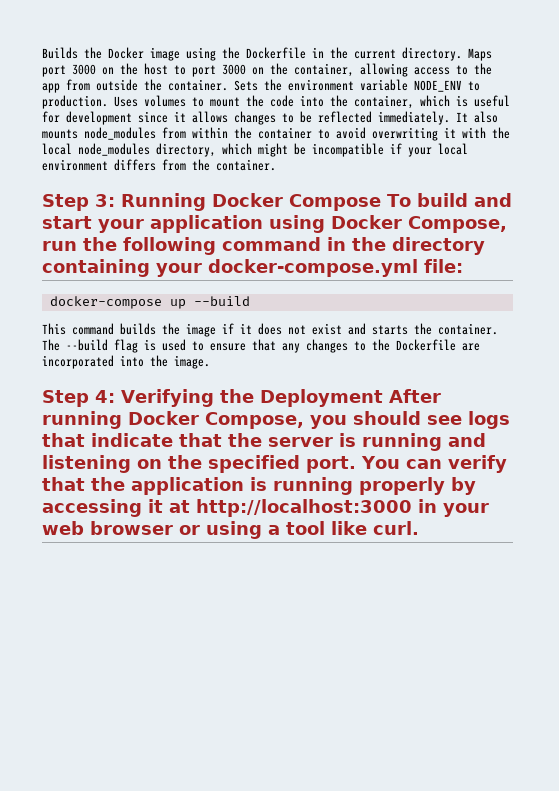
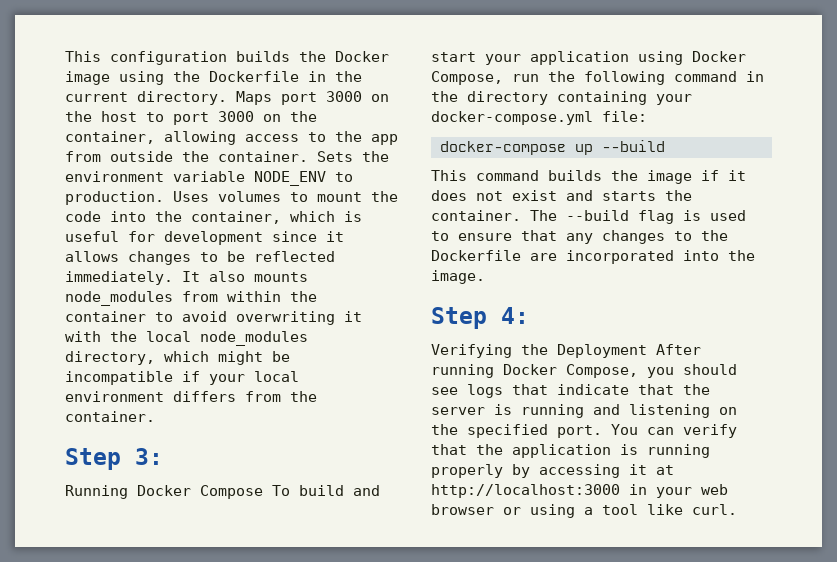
[42,47,78,59] Builds -> [65,51,290,65] This configuration builds
(115, 200) none -> (163, 456) //
(115, 396) none -> (529, 315) //

